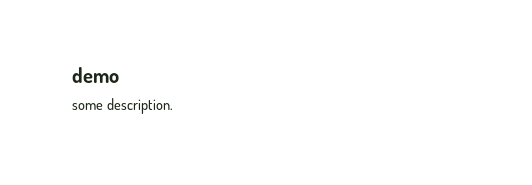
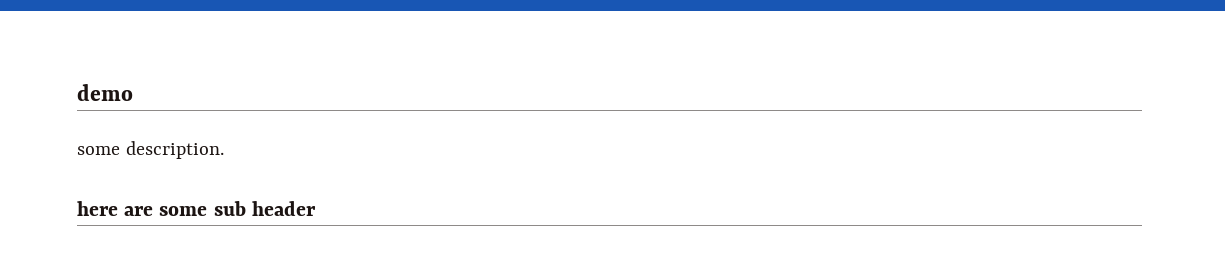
(173, 106) none -> [77,201,316,216] // here are some sub header

